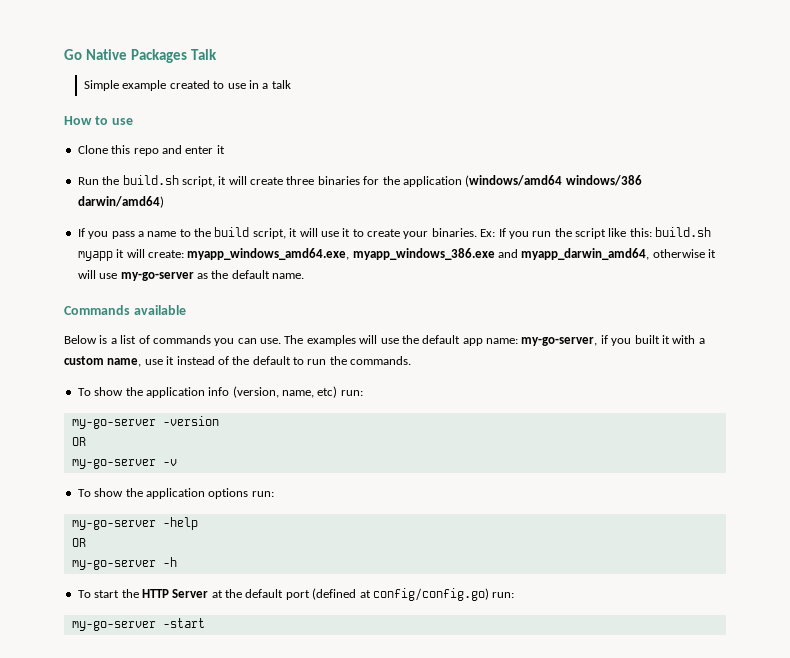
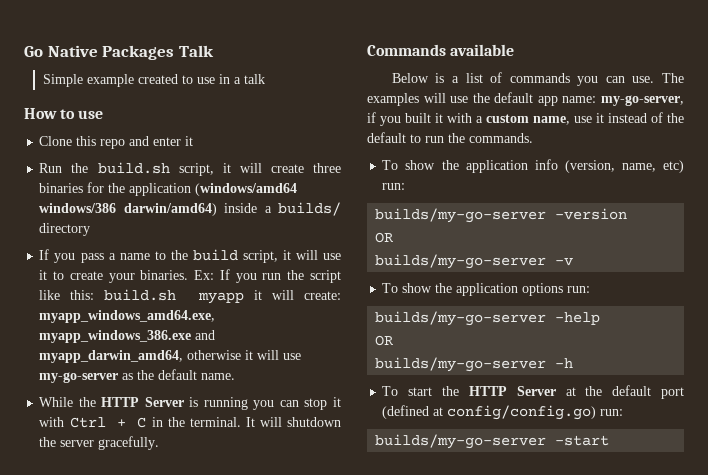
(164, 202) none -> [224,202,341,216] [39,223,91,236] inside a builds/ directory
(304, 276) none -> [39,397,342,410] [39,417,341,428] [39,436,160,450] // While the HTTP Server is running you can stop it with Ctrl + C in the terminal. It will shutdown the server gracefully.
[71,419,156,429] my-go-server -> [375,208,547,223] builds/my-go-server
[71,459,156,469] my-go-server -> [375,254,547,269] builds/my-go-server
[71,520,156,530] my-go-server -> [375,311,547,326] builds/my-go-server
[71,560,156,570] my-go-server -> [375,357,547,372] builds/my-go-server
[71,621,156,631] my-go-server -> [375,434,547,449] builds/my-go-server

